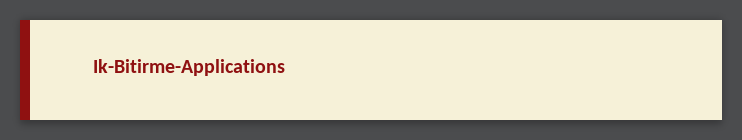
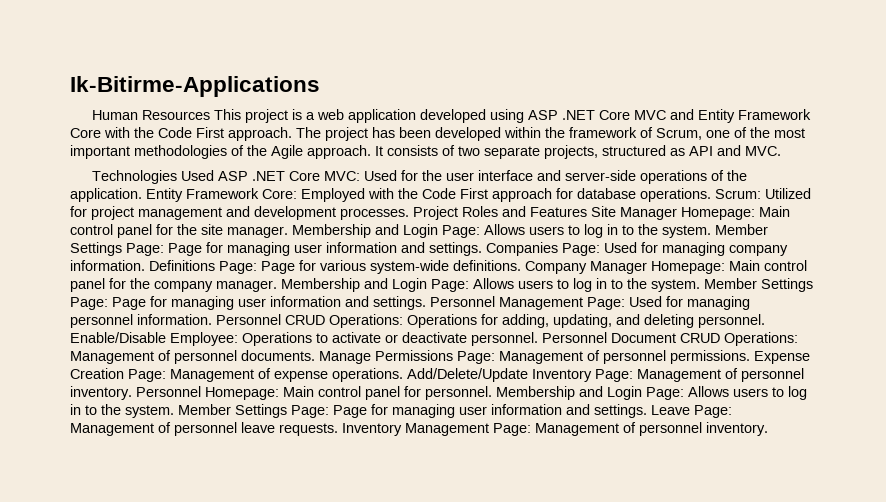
(285, 67) none -> [92,109,812,123] [70,127,805,141] [70,145,781,159] [92,170,748,184] [70,188,811,202] [70,206,790,220] [70,224,768,238] [70,242,788,256] [70,260,807,274] [70,278,813,292] [70,296,750,310] [70,314,765,328] [70,332,798,346] [70,350,810,364] [70,368,804,382] [70,386,807,400] [70,404,732,418] [70,422,768,436] // Human Resources This project is a web application developed using ASP .NET Core MVC and Entity Framework Core with the Code First approach. The project has been developed within the framework of Scrum, one of the most important methodologies of the Agile approach. It consists of two separate projects, structured as API and MVC. // Technologies Used ASP .NET Core MVC: Used for the user interface and server-side operations of the application. Entity Framework Core: Employed with the Code First approach for database operations. Scrum: Utilized for project management and development processes. Project Roles and Features Site Manager Homepage: Main control panel for the site manager. Membership and Login Page: Allows users to log in to the system. Member Settings Page: Page for managing user information and settings. Companies Page: Used for managing company information. Definitions Page: Page for various system-wide definitions. Company Manager Homepage: Main control panel for the company manager. Membership and Login Page: Allows users to log in to the system. Member Settings Page: Page for managing user information and settings. Personnel Management Page: Used for managing personnel information. Personnel CRUD Operations: Operations for adding, updating, and deleting personnel. Enable/Disable Employee: Operations to activate or deactivate personnel. Personnel Document CRUD Operations: Management of personnel documents. Manage Permissions Page: Management of personnel permissions. Expense Creation Page: Management of expense operations. Add/Delete/Update Inventory Page: Management of personnel inventory. Personnel Homepage: Main control panel for personnel. Membership and Login Page: Allows users to log in to the system. Member Settings Page: Page for managing user information and settings. Leave Page: Management of personnel leave requests. Inventory Management Page: Management of personnel inventory.

